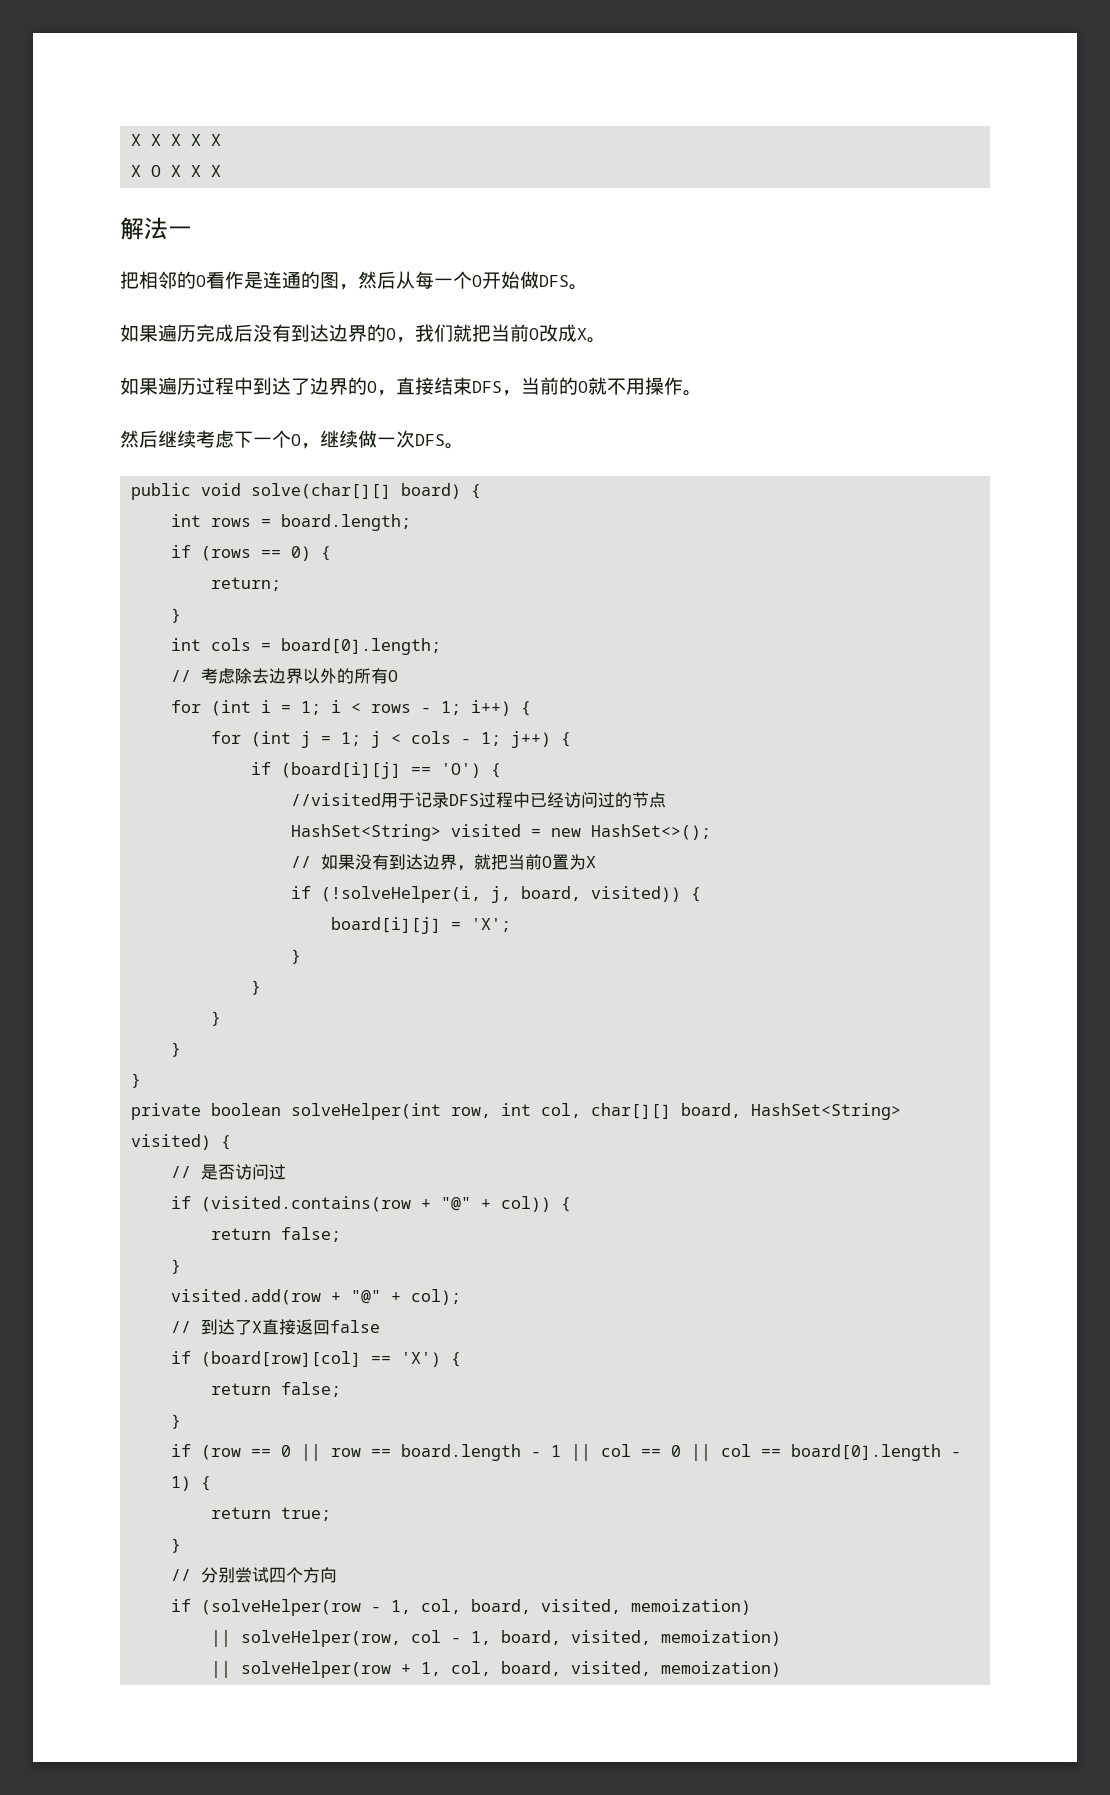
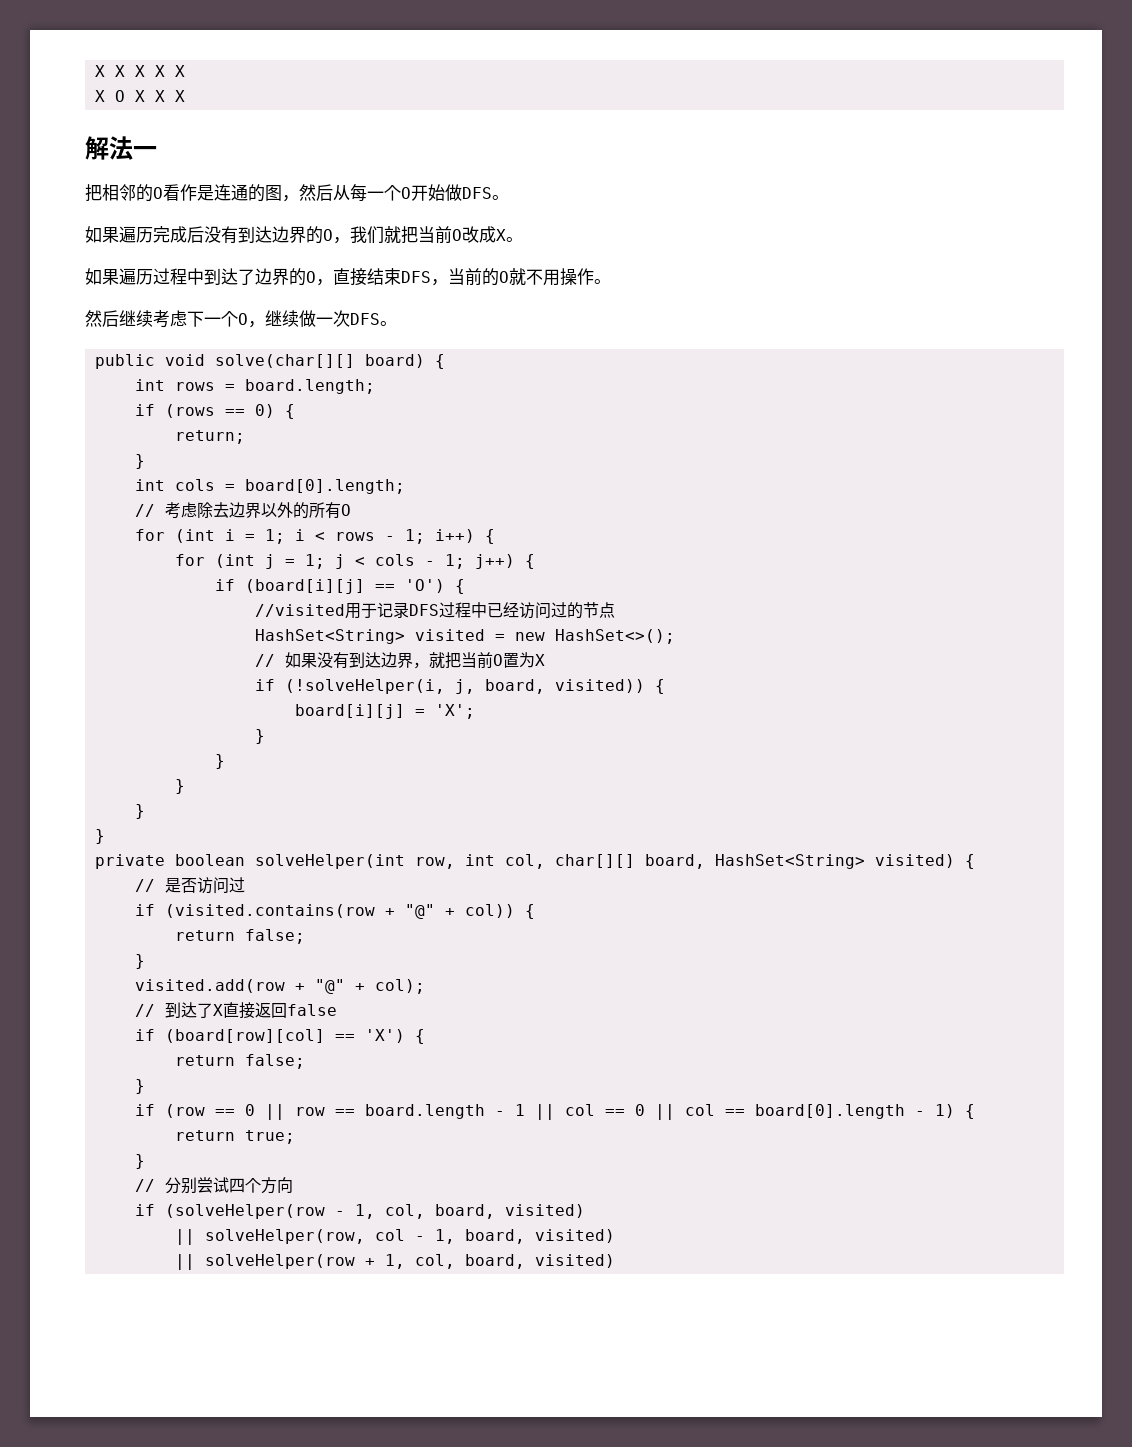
[541,1599,752,1615] visited, memoization) -> [505,1204,586,1218] visited)
[571,1630,782,1646] visited, memoization) -> [535,1229,616,1243] visited)
[571,1661,782,1677] visited, memoization) -> [535,1254,616,1268] visited)

